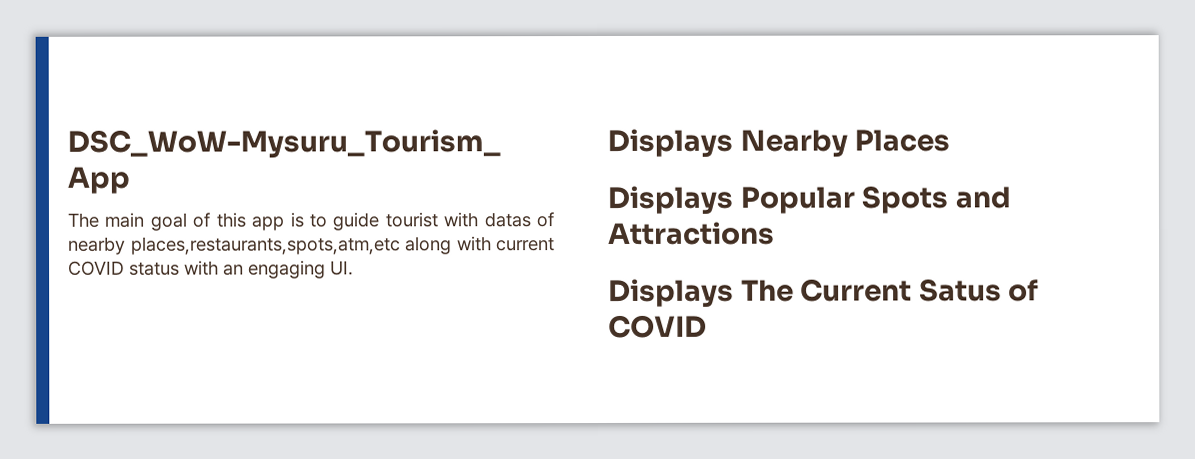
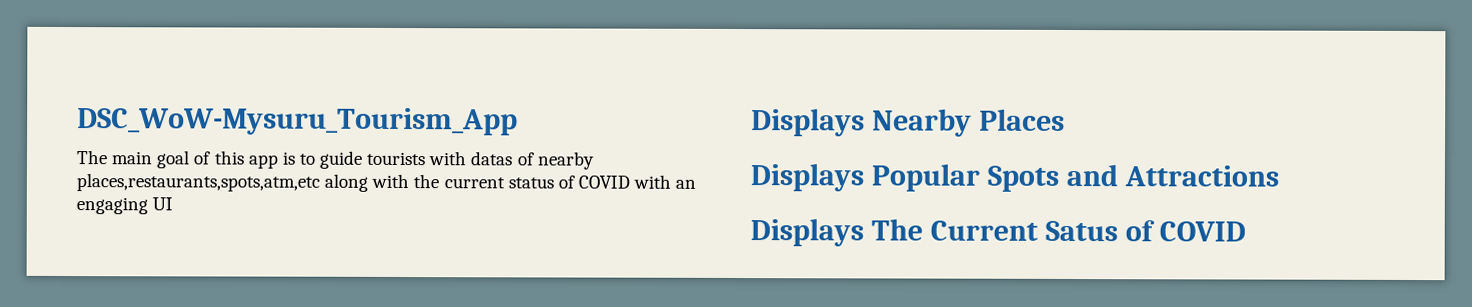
[384,212,438,228] tourist -> [366,151,427,166] tourists
[496,237,555,252] [68,260,180,276] current COVID status -> [413,174,630,189] the current status of COVID
[330,260,354,276] UI. -> [152,197,174,211] UI

